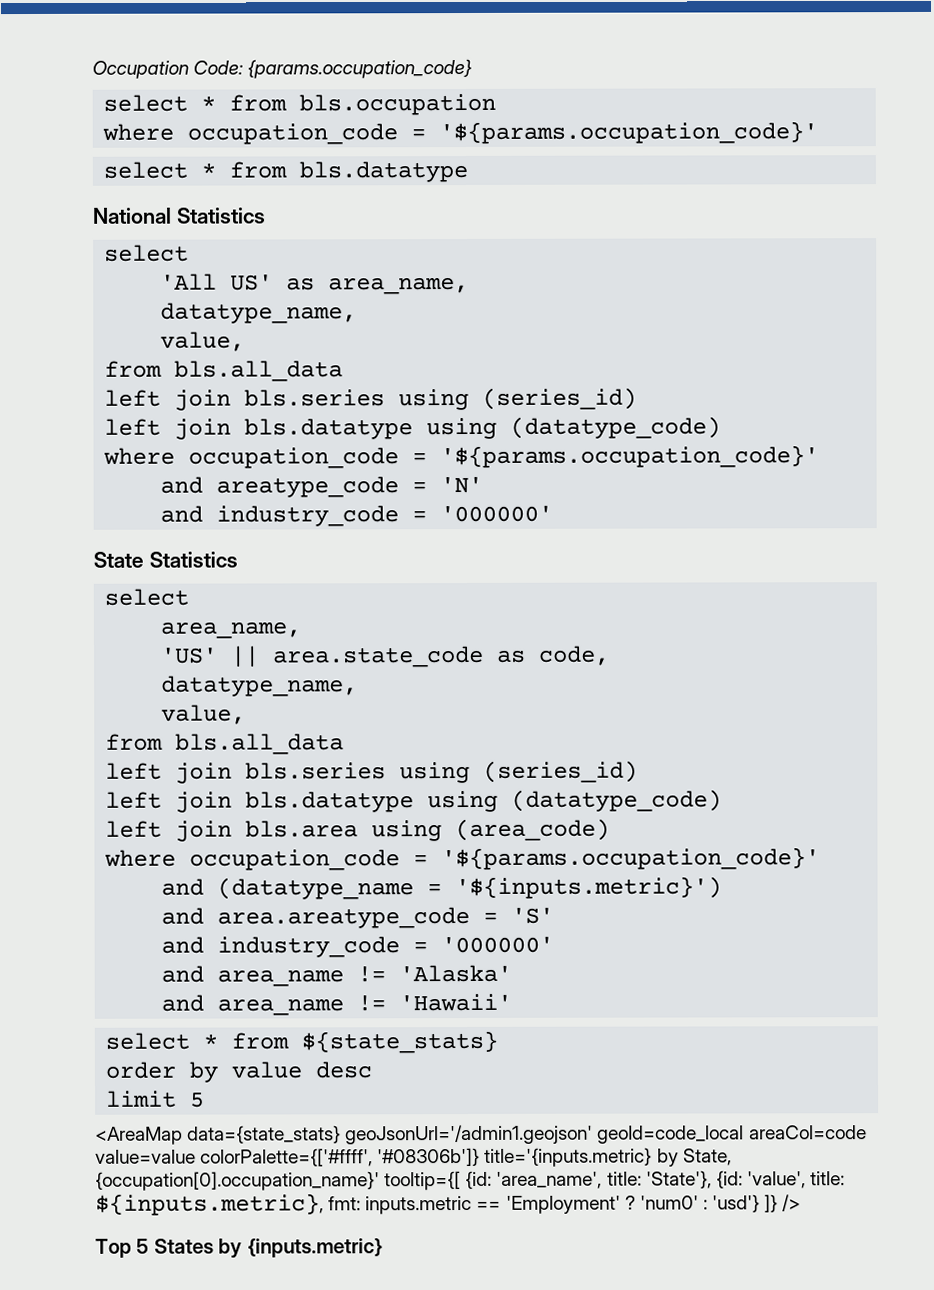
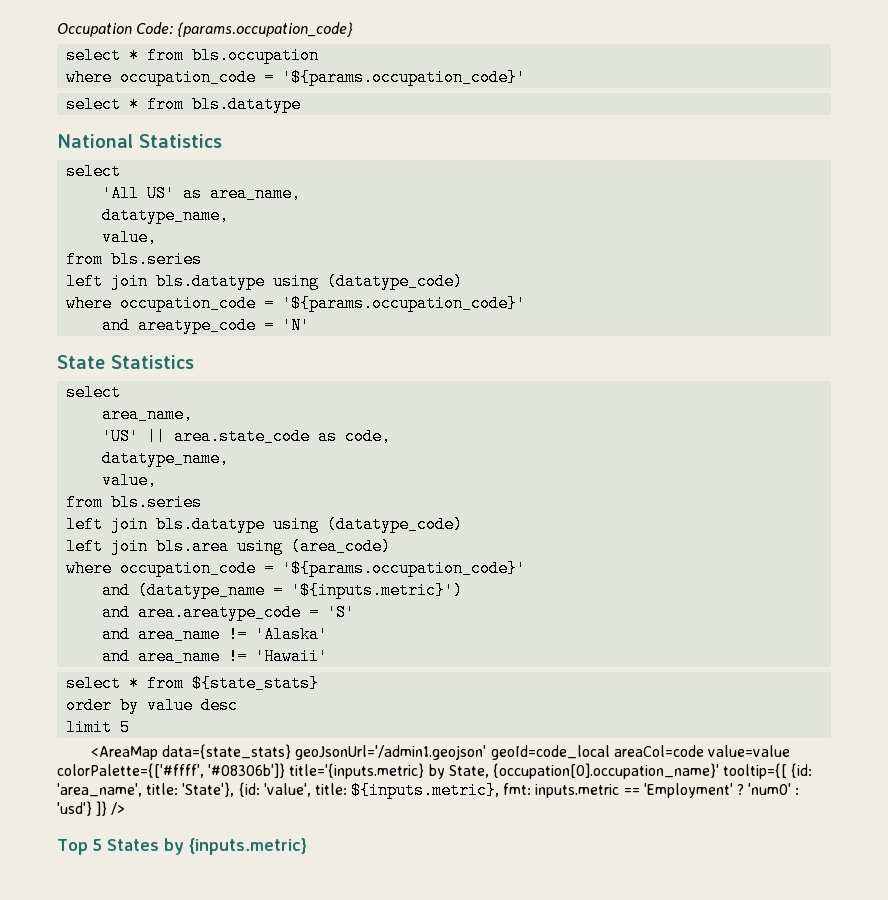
[174,360,344,382] [104,387,638,411] bls.all_data // left join bls.series using (series_id) -> [111,251,203,268] bls.series
[160,505,554,527] // and industry_code = '000000' -> (311, 325) none
[175,733,345,755] [105,760,639,784] bls.all_data // left join bls.series using (series_id) -> [111,494,203,511] bls.series
[161,936,555,958] // and industry_code = '000000' -> (356, 612) none

